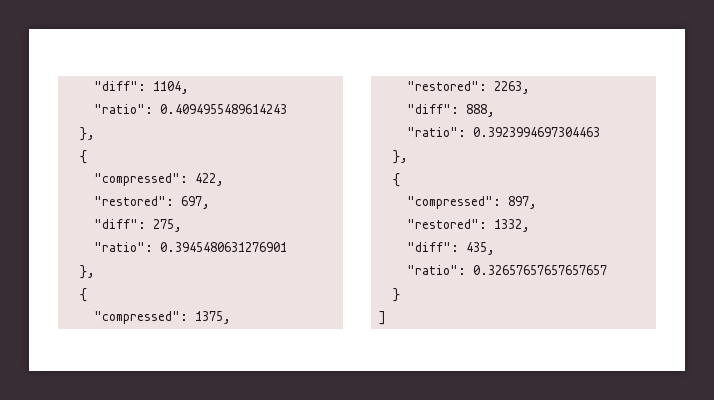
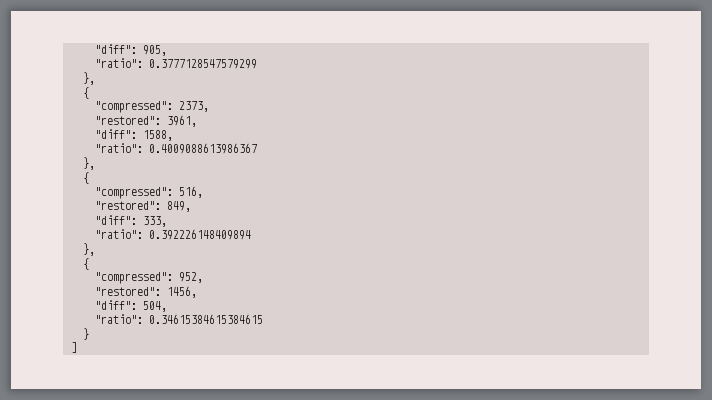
[93,81,189,94] [93,104,287,114] [79,127,95,141] [79,150,87,164] [93,173,224,186] [93,196,210,209] [93,219,182,232] [93,242,287,252] [79,265,95,279] [79,288,87,302] [93,311,231,324] [406,81,530,94] [406,104,495,117] [406,127,600,137] [392,150,408,164] [392,173,400,187] [406,196,537,209] [406,219,530,232] [406,242,495,255] [406,265,607,275] "diff": 1104, // "ratio": 0.4094955489614243 // }, // { // "compressed": 422, // "restored": 697, // "diff": 275, // "ratio": 0.3945480631276901 // }, // { // "compressed": 1375, // "restored": 2263, // "diff": 888, // "ratio": 0.3923994697304463 // }, // { // "compressed": 897, // "restored": 1332, // "diff": 435, // "ratio": 0.32657657657657657 -> [94,44,167,56] [94,58,257,69] [82,72,95,85] [82,87,89,99] [94,101,209,113] [94,115,197,127] [94,129,173,141] [94,143,257,154] [82,157,95,170] [82,172,89,184] [94,186,203,199] [94,201,191,212] [94,215,167,227] [94,229,251,240] [82,243,95,256] [82,258,89,270] [94,272,203,284] [94,286,197,298] [94,300,167,312] [94,314,263,324] "diff": 905, // "ratio": 0.3777128547579299 // }, // { // "compressed": 2373, // "restored": 3961, // "diff": 1588, // "ratio": 0.4009088613986367 // }, // { // "compressed": 516, // "restored": 849, // "diff": 333, // "ratio": 0.392226148409894 // }, // { // "compressed": 952, // "restored": 1456, // "diff": 504, // "ratio": 0.34615384615384615

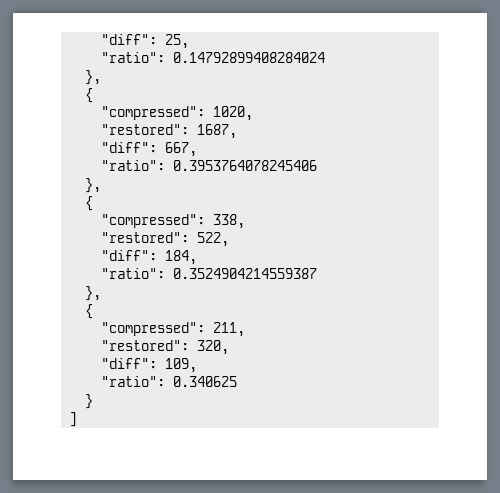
[94,44,167,56] [94,58,257,69] [82,72,95,85] [82,87,89,99] [94,101,209,113] [94,115,197,127] [94,129,173,141] [94,143,257,154] [82,157,95,170] [82,172,89,184] [94,186,203,199] [94,201,191,212] [94,215,167,227] [94,229,251,240] [82,243,95,256] [82,258,89,270] [94,272,203,284] [94,286,197,298] [94,300,167,312] [94,314,263,324] "diff": 905, // "ratio": 0.3777128547579299 // }, // { // "compressed": 2373, // "restored": 3961, // "diff": 1588, // "ratio": 0.4009088613986367 // }, // { // "compressed": 516, // "restored": 849, // "diff": 333, // "ratio": 0.392226148409894 // }, // { // "compressed": 952, // "restored": 1456, // "diff": 504, // "ratio": 0.34615384615384615 -> [101,34,190,49] [101,52,326,63] [85,70,102,85] [85,88,94,103] [101,106,254,121] [101,124,238,139] [101,142,198,157] [101,160,318,171] [85,178,102,193] [85,196,94,211] [101,214,246,229] [101,232,230,247] [101,250,198,265] [101,268,318,279] [85,286,102,301] [85,304,94,319] [101,322,246,337] [101,340,230,355] [101,358,198,373] [101,376,238,387] "diff": 25, // "ratio": 0.14792899408284024 // }, // { // "compressed": 1020, // "restored": 1687, // "diff": 667, // "ratio": 0.3953764078245406 // }, // { // "compressed": 338, // "restored": 522, // "diff": 184, // "ratio": 0.3524904214559387 // }, // { // "compressed": 211, // "restored": 320, // "diff": 109, // "ratio": 0.340625

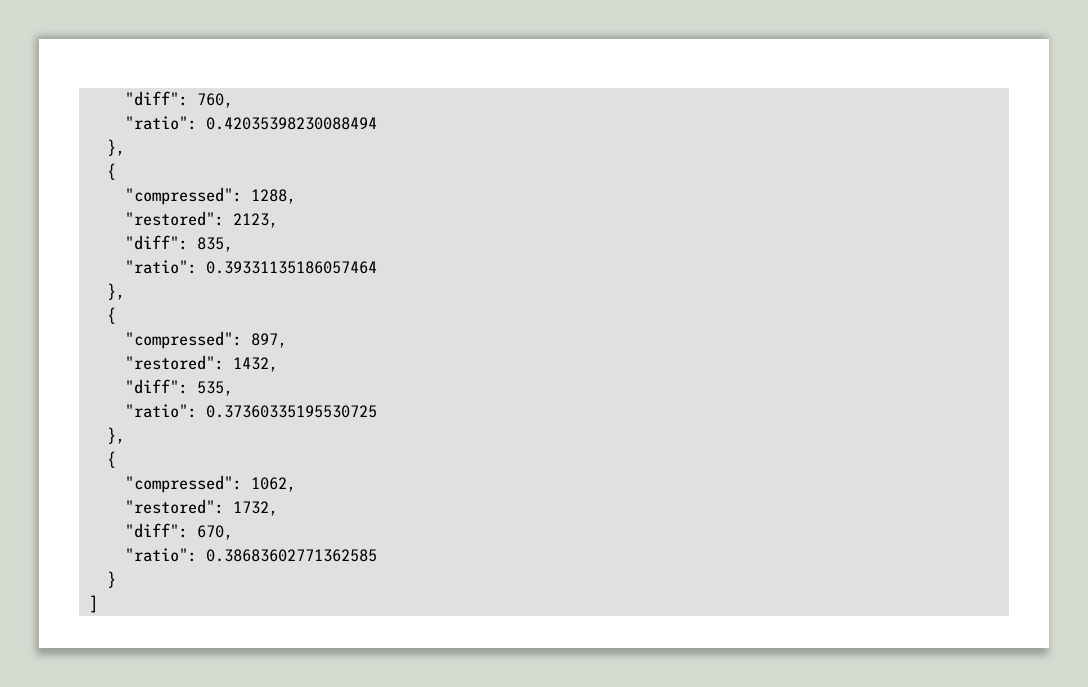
[101,34,190,49] [101,52,326,63] [85,70,102,85] [85,88,94,103] [101,106,254,121] [101,124,238,139] [101,142,198,157] [101,160,318,171] [85,178,102,193] [85,196,94,211] [101,214,246,229] [101,232,230,247] [101,250,198,265] [101,268,318,279] [85,286,102,301] [85,304,94,319] [101,322,246,337] [101,340,230,355] [101,358,198,373] [101,376,238,387] "diff": 25, // "ratio": 0.14792899408284024 // }, // { // "compressed": 1020, // "restored": 1687, // "diff": 667, // "ratio": 0.3953764078245406 // }, // { // "compressed": 338, // "restored": 522, // "diff": 184, // "ratio": 0.3524904214559387 // }, // { // "compressed": 211, // "restored": 320, // "diff": 109, // "ratio": 0.340625 -> [124,91,233,108] [124,116,377,130] [106,139,125,156] [106,163,116,180] [124,187,296,205] [124,211,278,228] [124,235,233,252] [124,260,377,274] [106,283,125,300] [106,307,116,324] [124,331,287,349] [124,355,278,372] [124,379,233,396] [124,404,377,418] [106,427,125,444] [106,451,116,468] [124,475,296,493] [124,499,278,516] [124,523,233,540] [124,548,377,562] "diff": 760, // "ratio": 0.42035398230088494 // }, // { // "compressed": 1288, // "restored": 2123, // "diff": 835, // "ratio": 0.39331135186057464 // }, // { // "compressed": 897, // "restored": 1432, // "diff": 535, // "ratio": 0.37360335195530725 // }, // { // "compressed": 1062, // "restored": 1732, // "diff": 670, // "ratio": 0.38683602771362585

